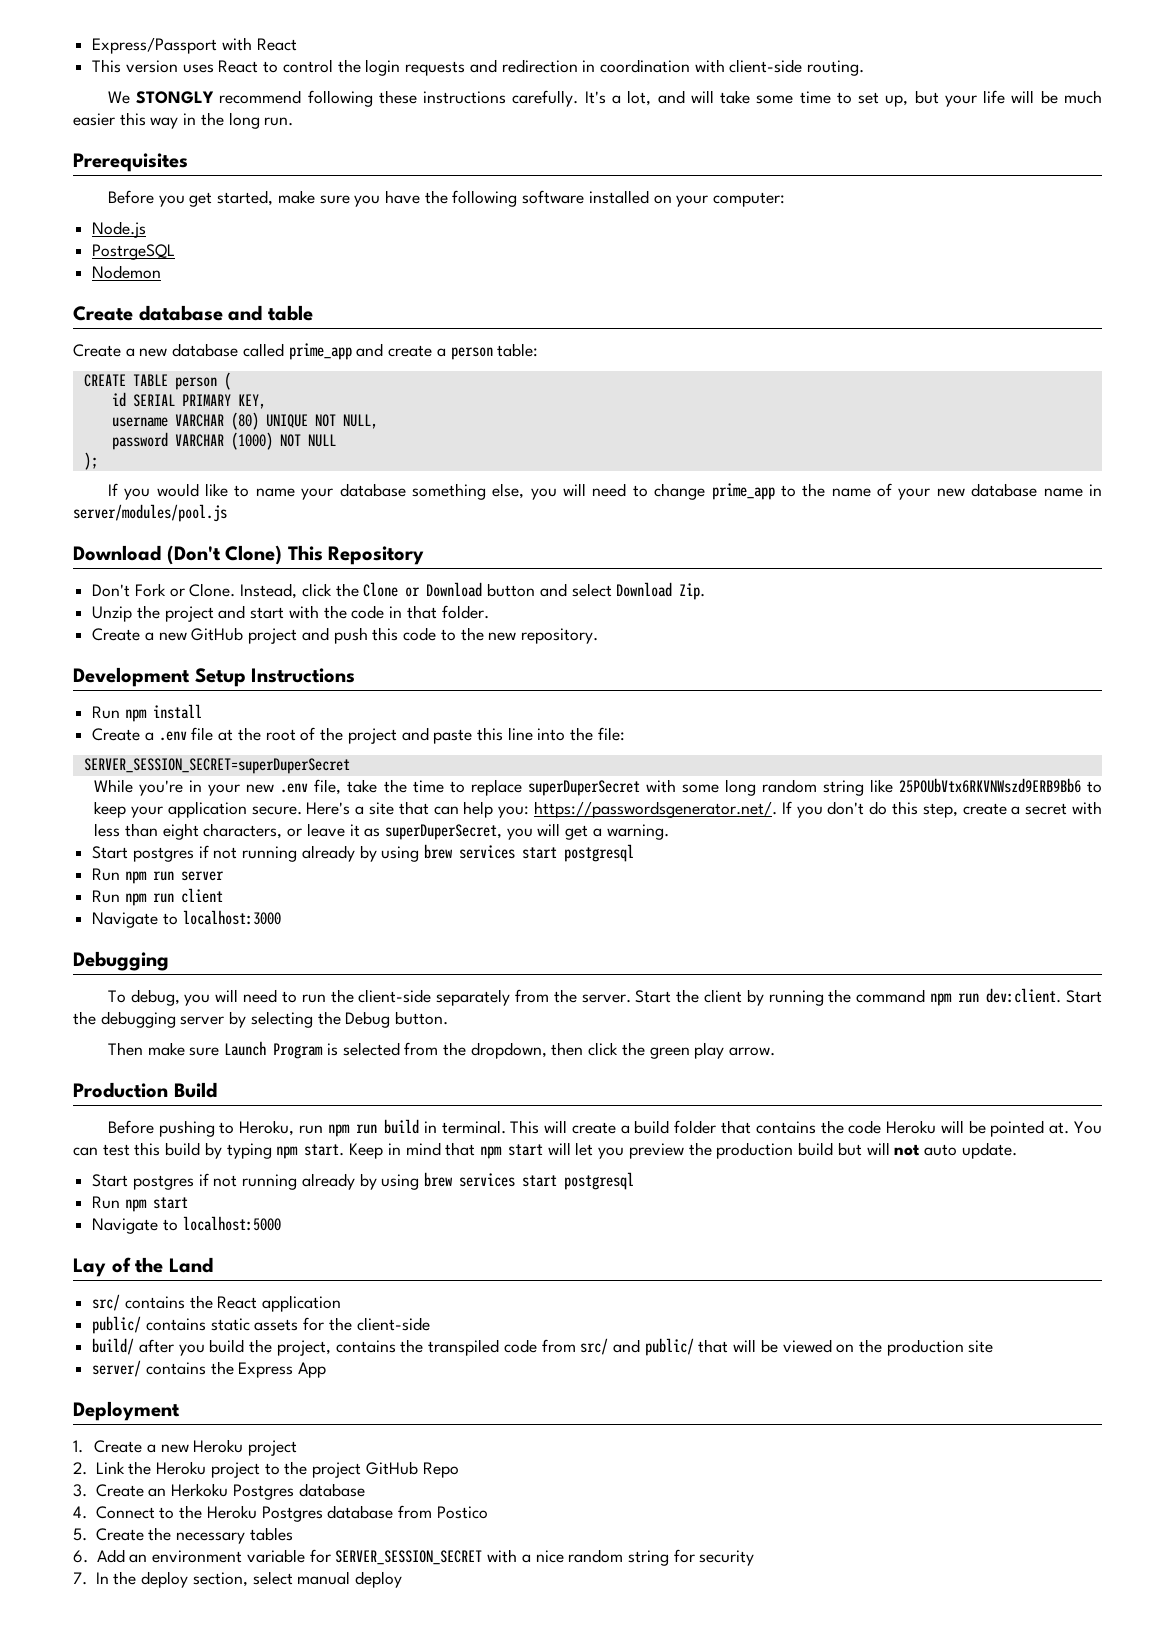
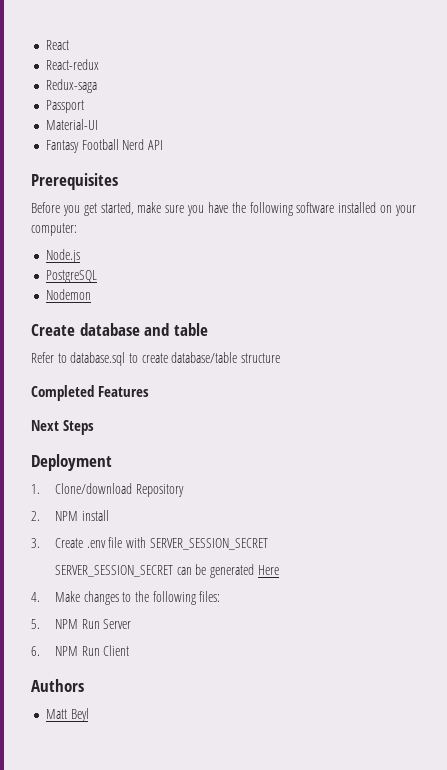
[92,37,252,54] Express/Passport with -> (45, 45) none
[92,59,865,76] [107,90,1103,107] [73,112,294,129] This version uses React to control the login requests and redirection in coordination with client-side routing. // We STONGLY recommend following these instructions carefully. It's a lot, and will take some time to set up, but your life will be much easier this way in the long run. -> [45,59,99,70] [45,79,97,93] [45,100,84,113] [45,119,98,130] [45,139,163,153] React-redux // Redux-saga // Passport // Material-UI // Fantasy Football Nerd API
[92,244,176,260] PostrgeSQL -> [45,270,97,283] PostgreSQL
[73,343,539,360] [83,372,231,390] [111,392,266,409] [111,412,378,430] [111,432,336,450] [83,452,98,470] [107,483,1102,500] [73,504,227,522] [73,545,425,565] [92,582,706,600] [92,605,489,622] [92,627,598,644] [73,667,356,687] [92,704,202,722] [92,727,625,744] [83,758,350,774] [94,778,1102,796] [94,801,1103,818] [94,823,669,840] [92,844,635,862] [92,868,224,884] [92,888,223,906] [92,910,281,928] [73,951,169,971] [107,988,1102,1006] [73,1011,449,1028] [107,1041,776,1059] [73,1082,217,1098] [107,1119,1102,1137] [73,1142,1017,1159] [92,1172,635,1190] [92,1196,188,1212] [92,1216,281,1234] [73,1257,213,1277] [92,1294,342,1312] [92,1316,430,1334] [92,1338,994,1356] [92,1360,327,1378] [73,1401,180,1421] [73,1439,298,1456] [73,1461,459,1478] [73,1483,365,1500] [73,1505,488,1522] [73,1527,293,1544] [73,1549,755,1566] [73,1571,403,1588] Create a new database called prime_app and create a person table: // CREATE TABLE person ( // id SERIAL PRIMARY KEY, // username VARCHAR (80) UNIQUE NOT NULL, // password VARCHAR (1000) NOT NULL // ); // If you would like to name your database something else, you will need to change prime_app to the name of your new database name in server/modules/pool.js // Download (Don't Clone) This Repository // Don't Fork or Clone. Instead, click the Clone or Download button and select Download Zip. // Unzip the project and start with the code in that folder. // Create a new GitHub project and push this code to the new repository. // Development Setup Instructions // Run npm install // Create a .env file at the root of the project and paste this line into the file: // SERVER_SESSION_SECRET=superDuperSecret // While you're in your new .env file, take the time to replace superDuperSecret with some long random string like 25POUbVtx6RKVNWszd9ERB9Bb6 to keep your application secure. Here's a site that can help you: https://passwordsgenerator.net/. If you don't do this step, create a secret with less than eight characters, or leave it as superDuperSecret, you will get a warning. // Start postgres if not running already by using brew services start postgresql // Run npm run server // Run npm run client // Navigate to localhost:3000 // Debugging // To debug, you will need to run the client-side separately from the server. Start the client by running the command npm run dev:client. Start the debugging server by selecting the Debug button. // Then make sure Launch Program is selected from the dropdown, then click the green play arrow. // Production Build // Before pushing to Heroku, run npm run build in terminal. This will create a build folder that contains the code Heroku will be pointed at. You can test this build by typing npm start. Keep in mind that npm start will let you preview the production build but will not auto update. // Start postgres if not running already by using brew services start postgresql // Run npm start // Navigate to localhost:5000 // Lay of the Land // src/ contains the React application // public/ contains static assets for the client-side // build/ after you build the project, contains the transpiled code from src/ and public/ that will be viewed on the production site // server/ contains the Express App // Deployment // 1. Create a new Heroku project // 2. Link the Heroku project to the project GitHub Repo // 3. Create an Herkoku Postgres database // 4. Connect to the Heroku Postgres database from Postico // 5. Create the necessary tables // 6. Add an environment variable for SERVER_SESSION_SECRET with a nice random string for security // 7. In the deploy section, select manual deploy -> [31,352,280,366] [31,385,150,401] [31,420,95,435] [31,454,112,471] [31,483,184,497] [31,510,109,521] [31,537,268,550] [55,564,279,578] [31,591,221,605] [31,619,132,629] [31,645,130,656] [31,679,84,692] [45,708,89,722] Refer to database.sql to create database/table structure // Completed Features // Next Steps // Deployment // 1. Clone/download Repository // 2. NPM install // 3. Create .env file with SERVER_SESSION_SECRET // SERVER_SESSION_SECRET can be generated Here // 4. Make changes to the following files: // 5. NPM Run Server // 6. NPM Run Client // Authors // Matt Beyl

